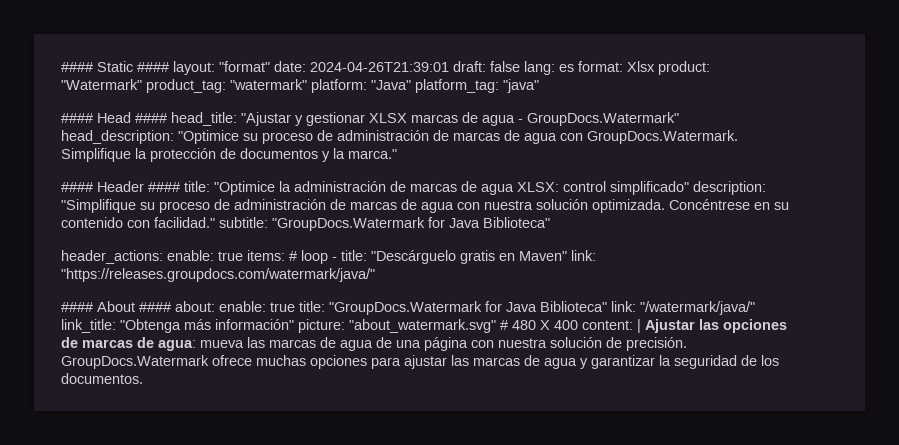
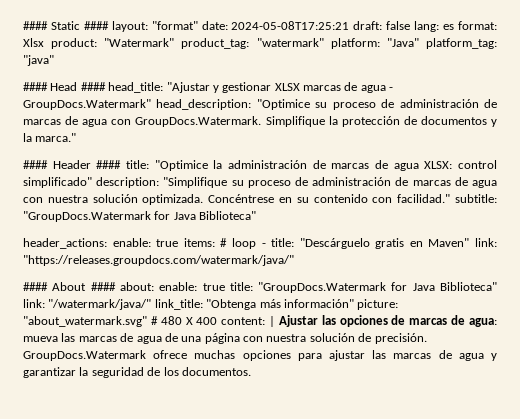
[310,62,449,72] 2024-04-26T21:39:01 -> [231,21,350,30] 2024-05-08T17:25:21

